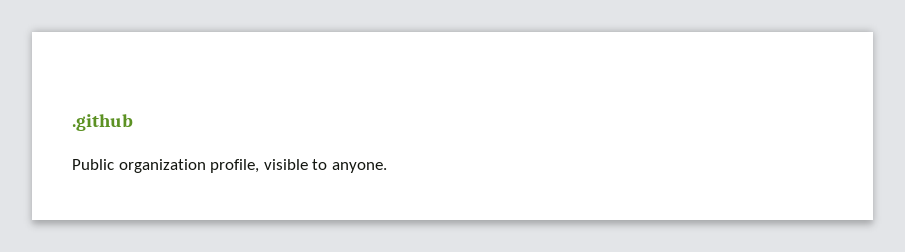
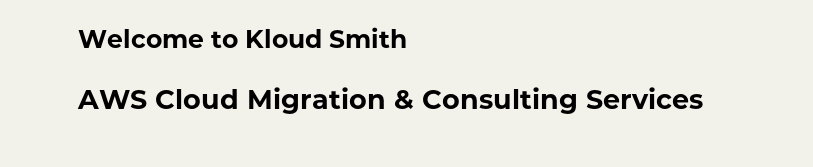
[72,114,133,131] [72,159,387,173] .github // Public organization profile, visible to anyone. -> [78,27,407,48] [77,87,703,114] Welcome to Kloud Smith // AWS Cloud Migration & Consulting Services

